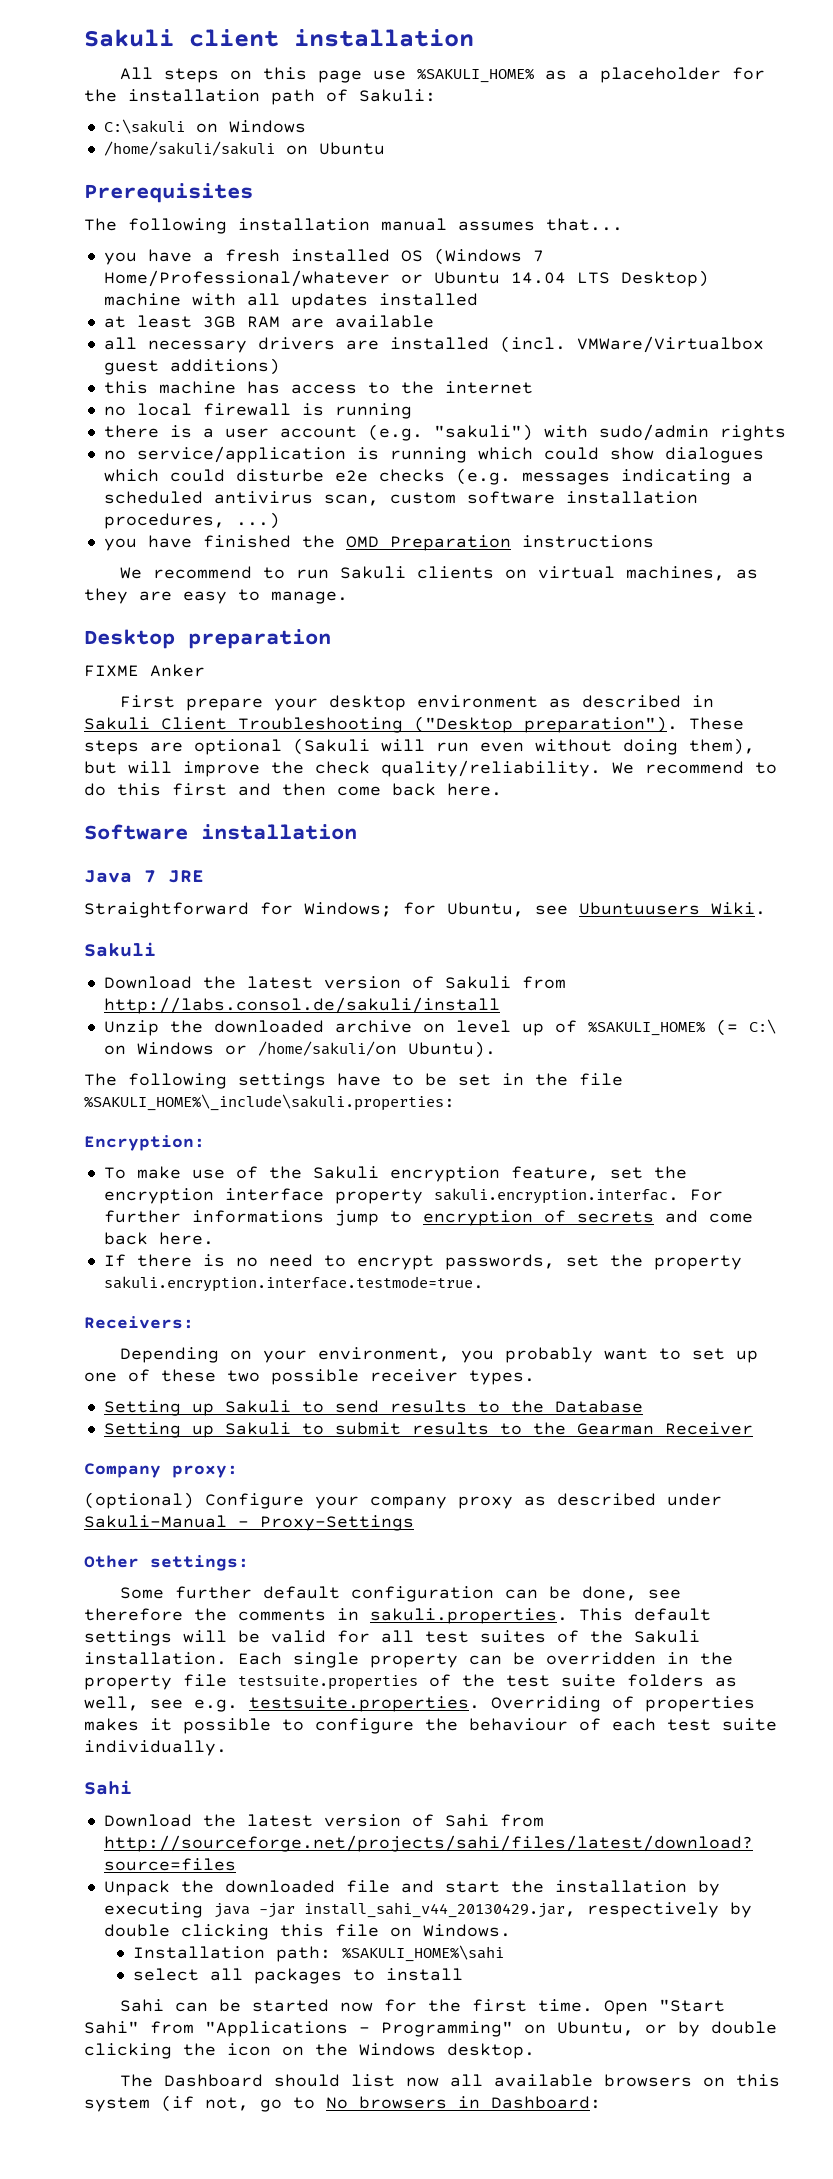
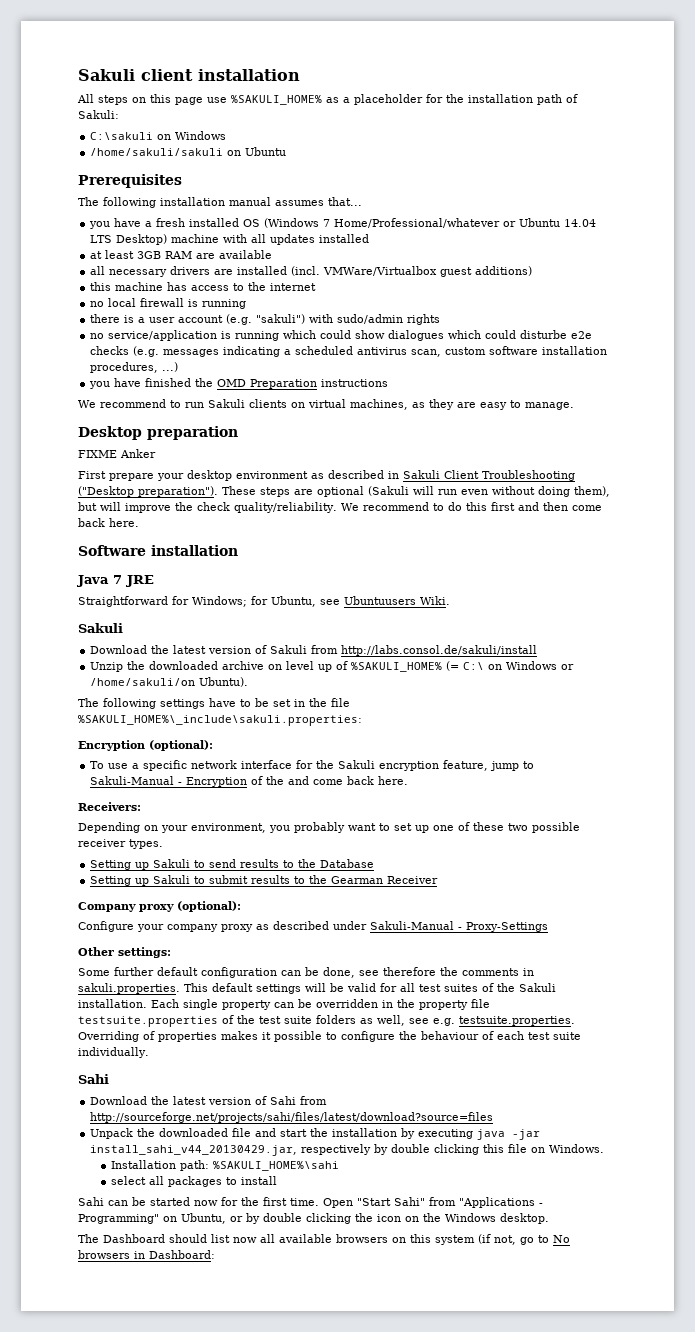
[84,1135,205,1151] Encryption: -> [78,740,213,751] Encryption (optional):
[136,1166,687,1182] [103,1188,723,1204] [103,1210,753,1226] [103,1232,214,1245] [103,1254,742,1270] [103,1276,484,1292] make use of the Sakuli encryption feature, set the encryption interface property sakuli.encryption.interfac. For further informations jump to encryption of secrets and come back here. // If there is no need to encrypt passwords, set the property sakuli.encryption.interface.testmode=true. -> [108,760,535,771] [90,776,409,787] use a specific network interface for the Sakuli encryption feature, jump to Sakuli-Manual - Encryption of the and come back here.
[172,1465,238,1478] [84,1492,194,1509] proxy: // (optional) -> [139,901,241,912] proxy (optional): //

